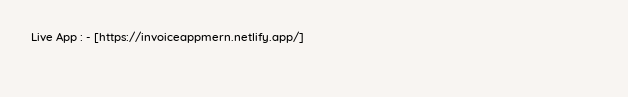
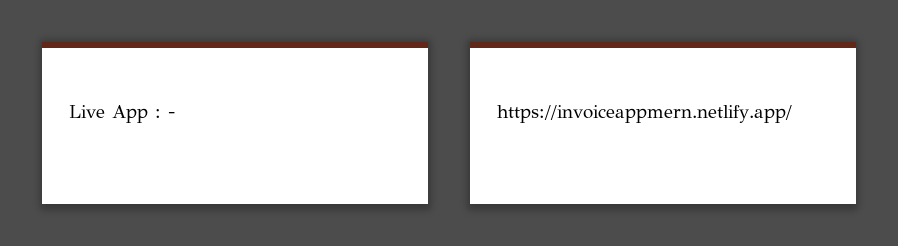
[94,31,305,43] [https://invoiceappmern.netlify.app/] -> [497,105,792,123] https://invoiceappmern.netlify.app/

